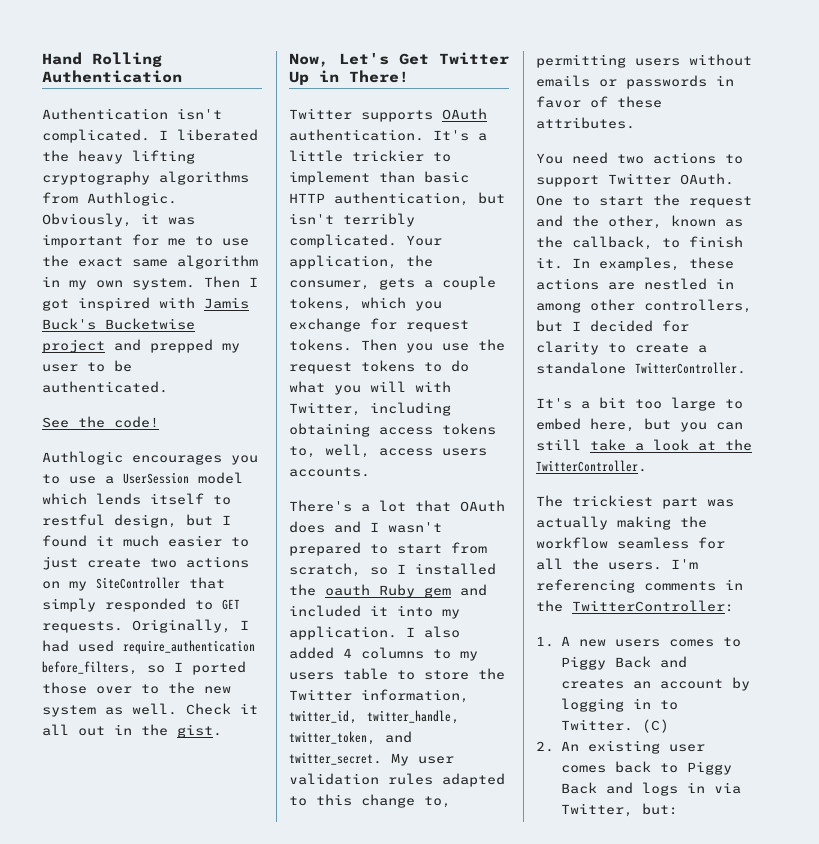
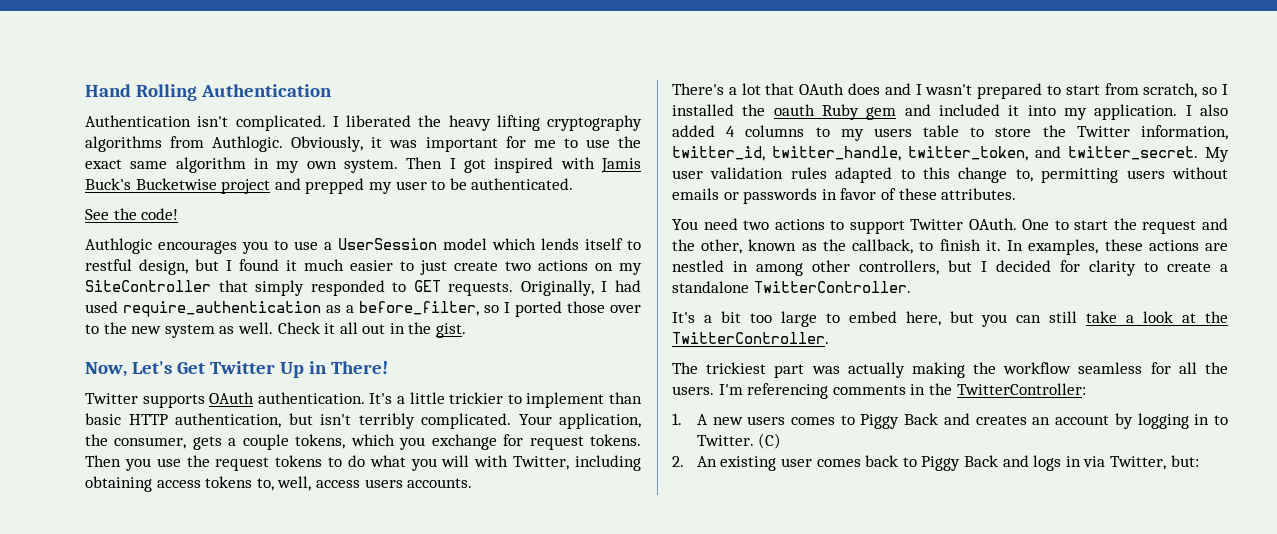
[42,661,138,675] before_filters, -> [326,301,479,316] as a before_filter,

